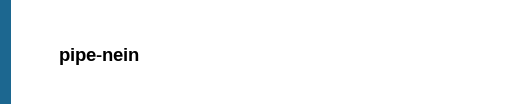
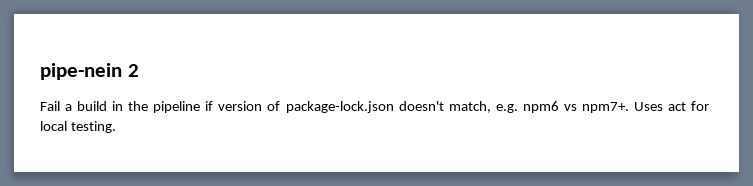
(139, 56) none -> [127,64,139,77] [40,101,709,113] [40,121,116,133] 2 // Fail a build in the pipeline if version of package-lock.json doesn't match, e.g. npm6 vs npm7+. Uses act for local testing.

